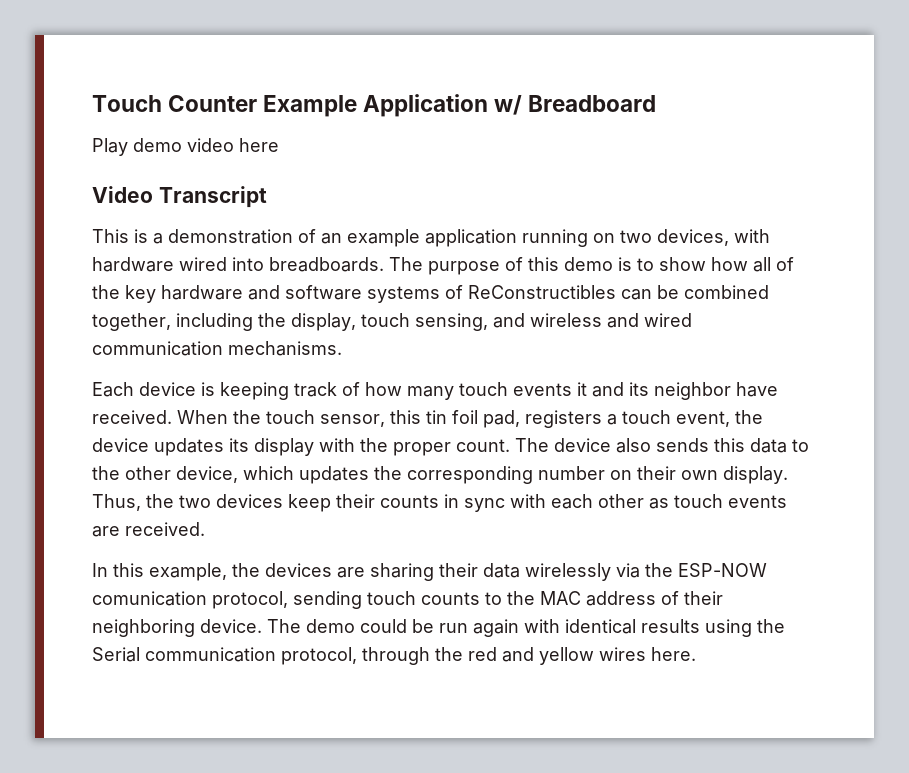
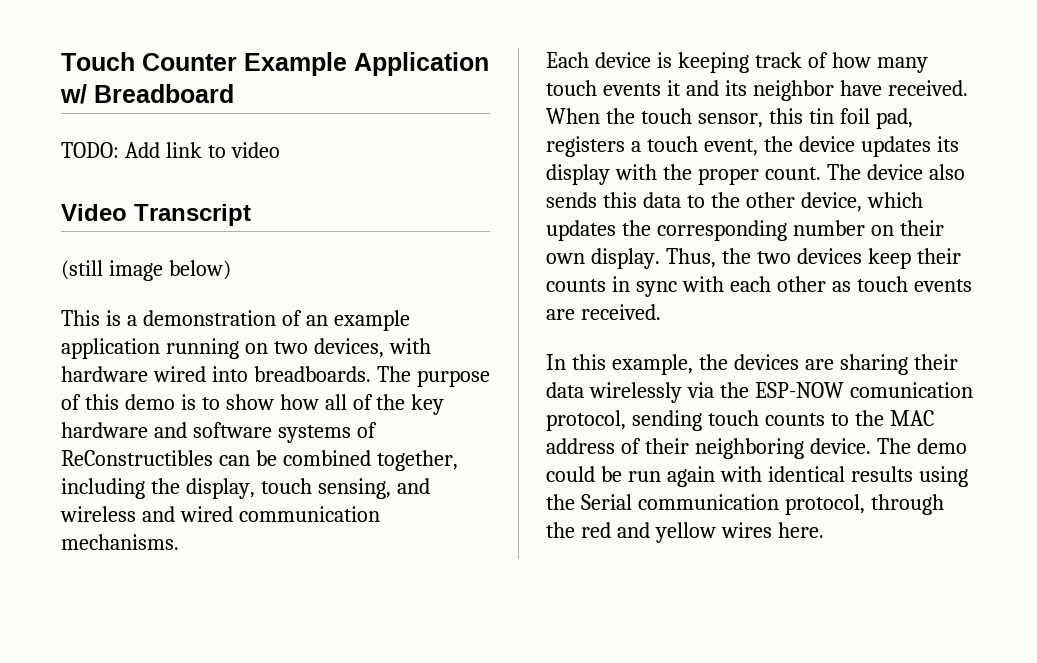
[92,138,182,156] Play demo -> [61,142,226,158] TODO: Add link to
[239,138,279,152] here -> (280, 150) none
(267, 197) none -> [61,260,231,281] // (still image below)

